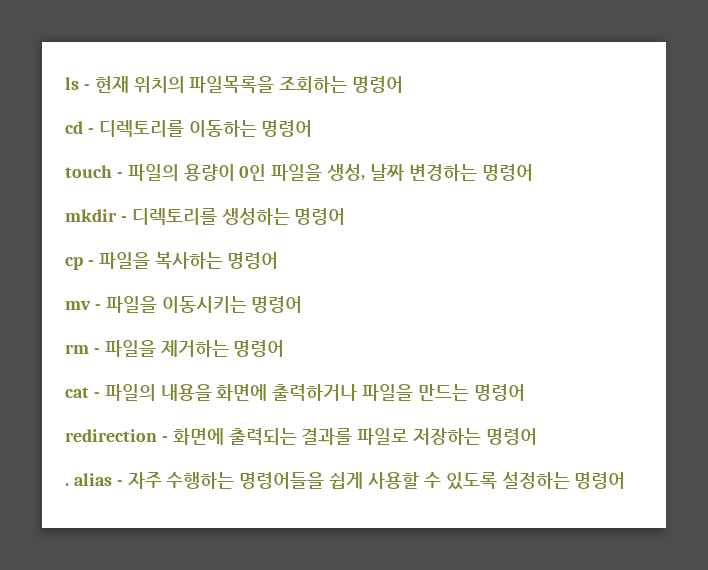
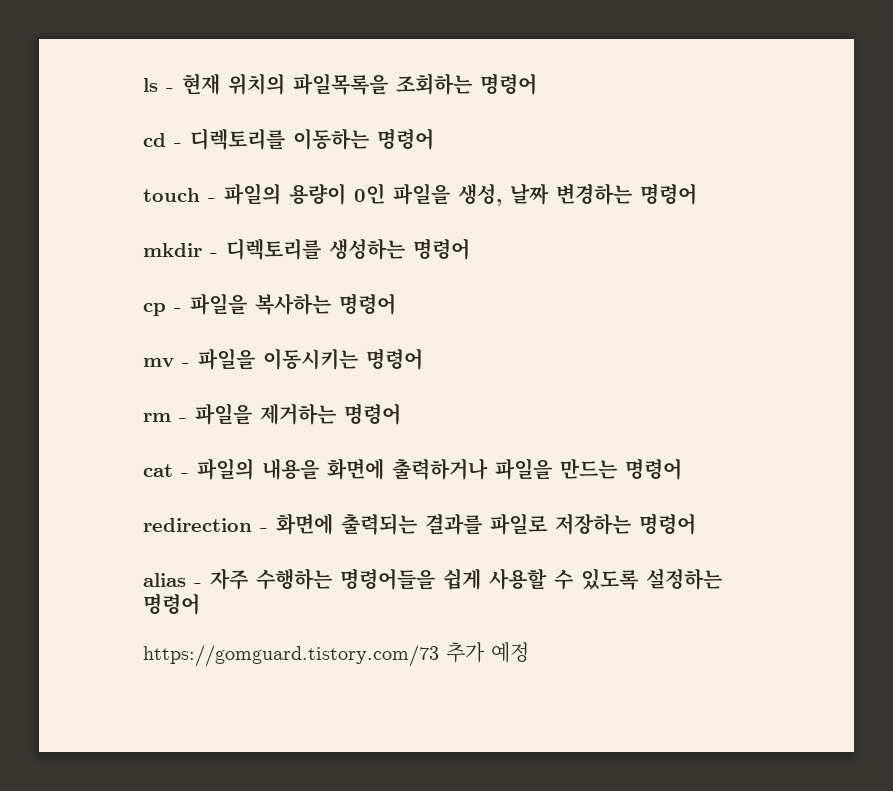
[65,483,69,486] . -> (696, 524) none
(626, 480) none -> [143,642,529,667] // https://gomguard.tistory.com/73 추가 예정

